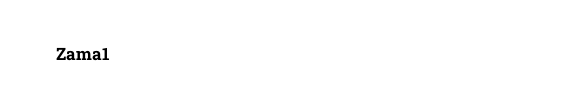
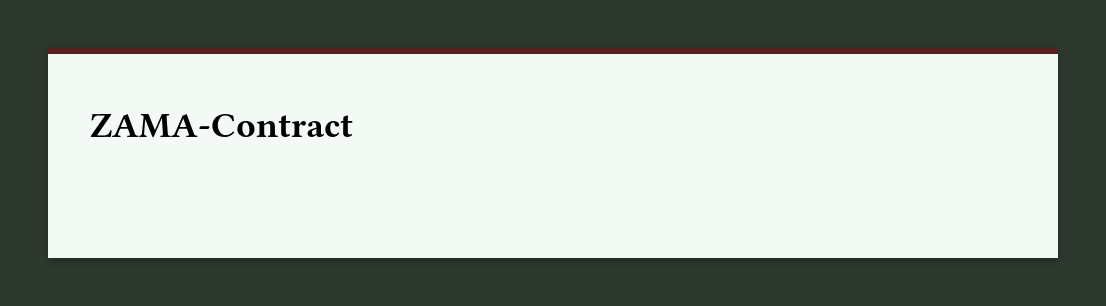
[56,47,110,61] Zama1 -> [90,113,353,138] ZAMA-Contract

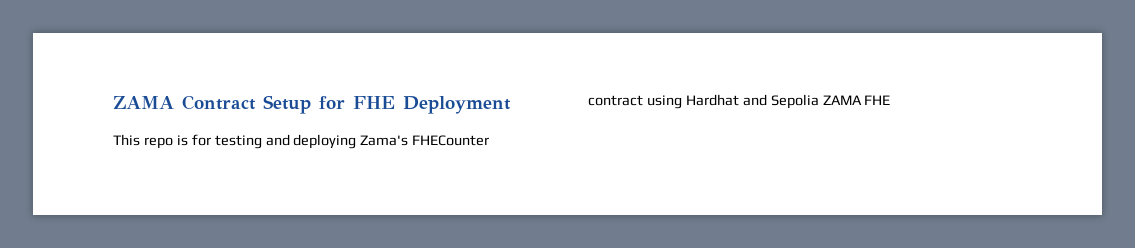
[90,113,353,138] ZAMA-Contract -> [113,95,511,114] [113,134,490,149] [588,94,891,109] ZAMA Contract Setup for FHE Deployment // This repo is for testing and deploying Zama's FHECounter contract using Hardhat and Sepolia ZAMA FHE

